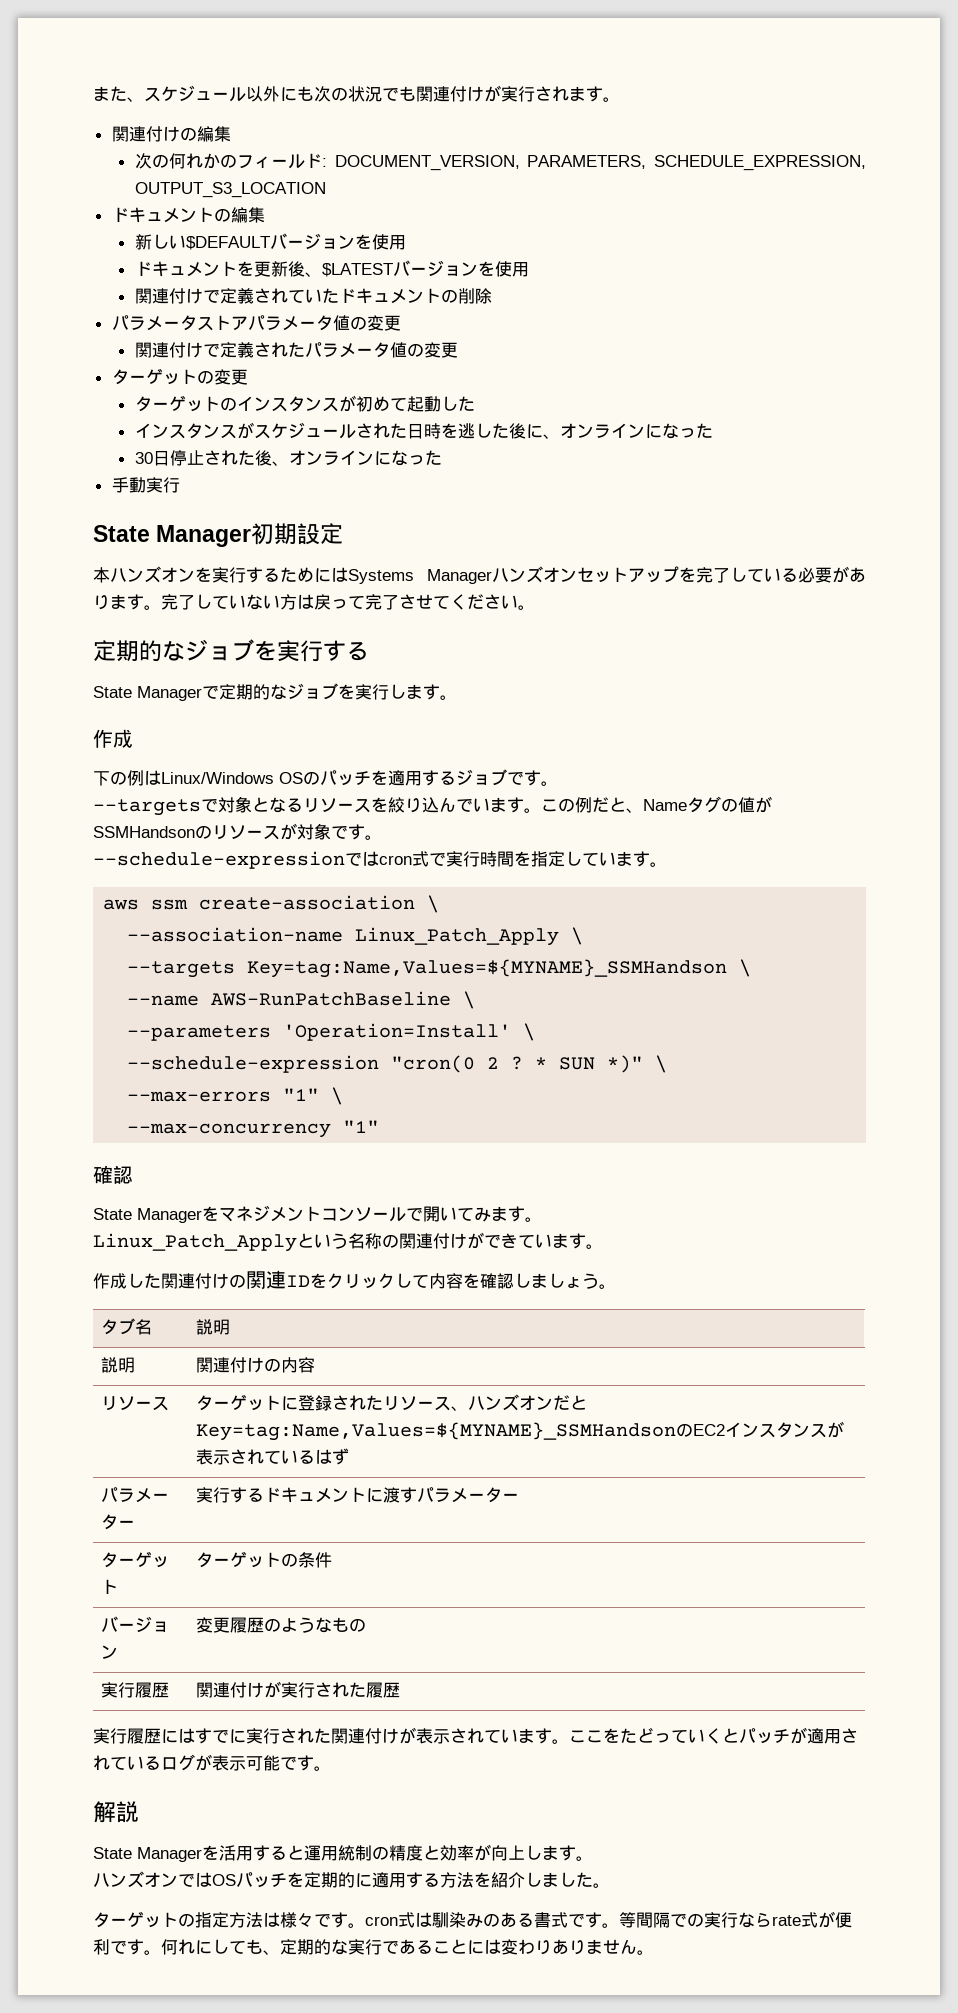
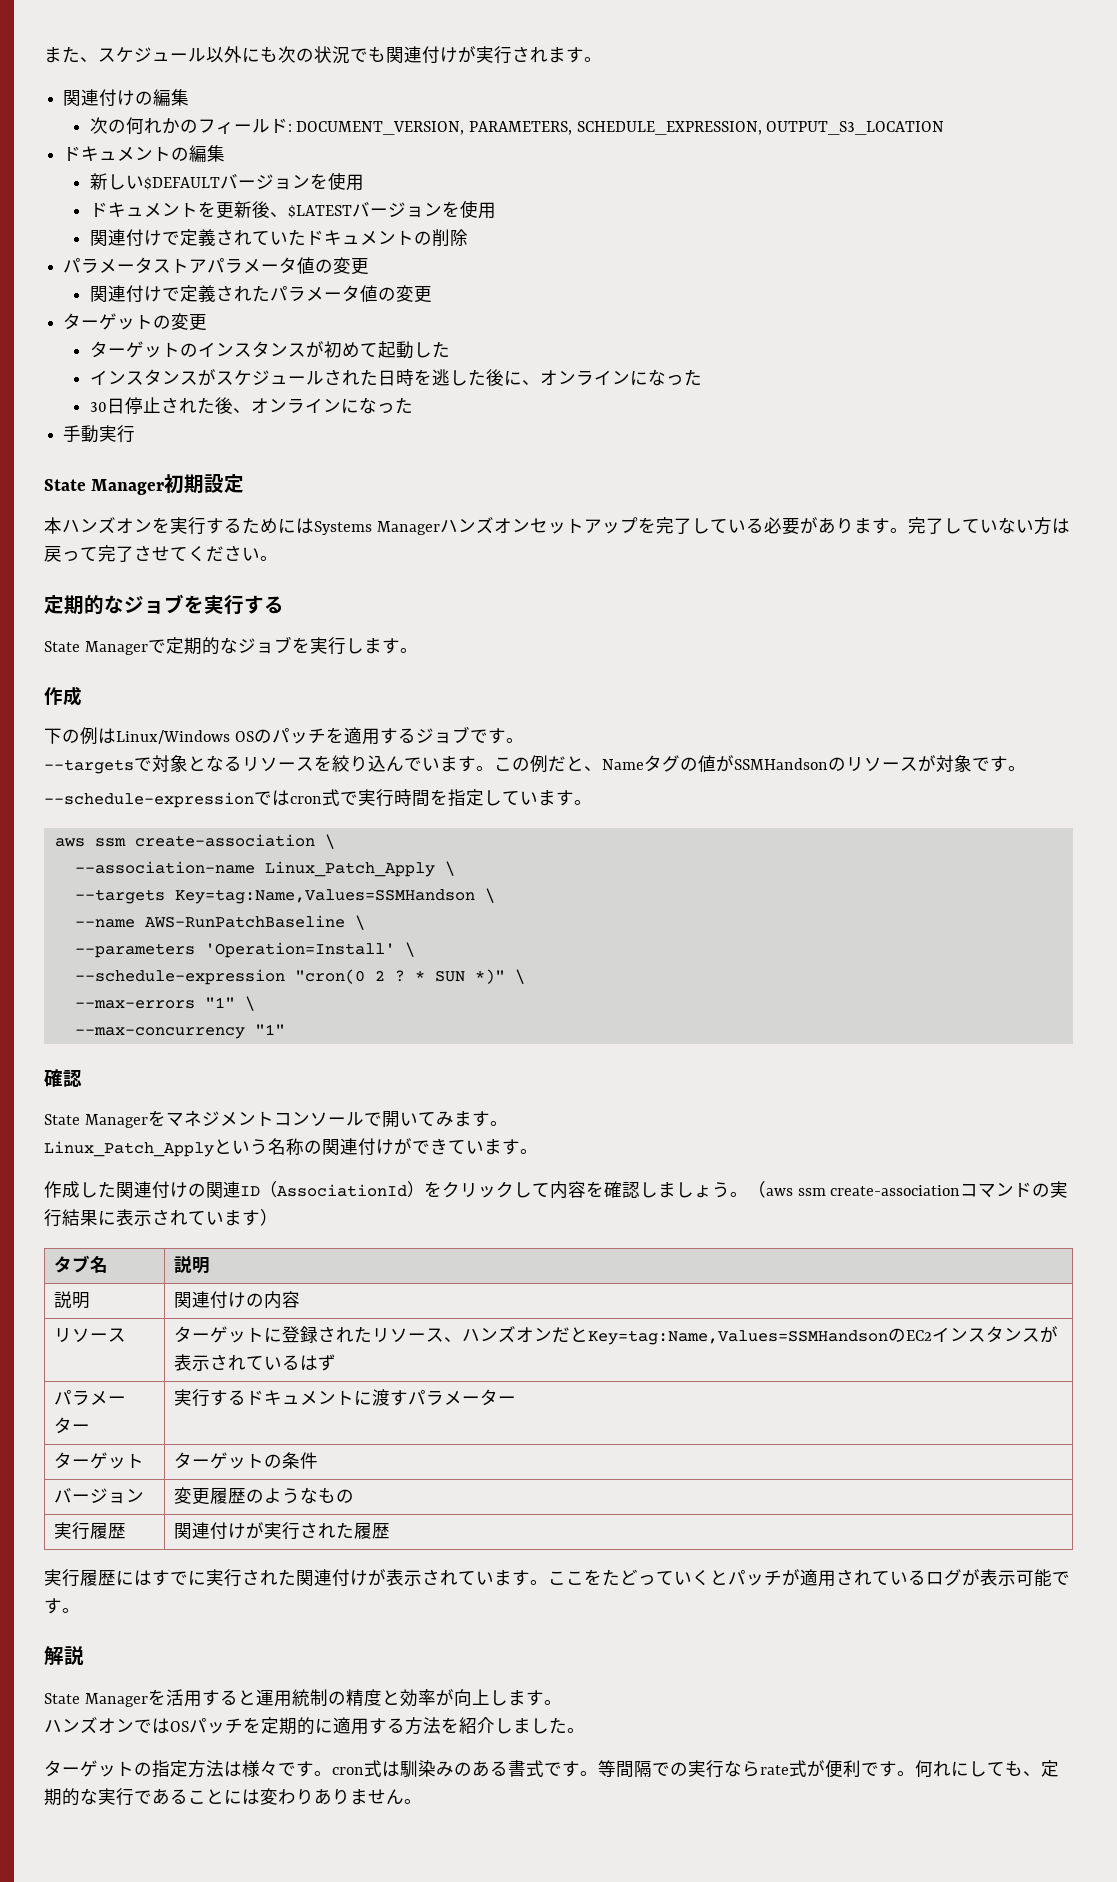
[247,959,728,978] Key=tag:Name,Values=${MYNAME}_SSMHandson -> [174,889,475,904] Key=tag:Name,Values=SSMHandson
(310, 1281) none -> [260,1181,424,1198] （AssociationId）
(616, 1286) none -> [748,1181,1069,1198] [44,1209,278,1227] （aws ssm create-associationコマンドの実行結果に表示されています）
[196,1422,677,1441] Key=tag:Name,Values=${MYNAME}_SSMHandson -> [587,1330,888,1345] Key=tag:Name,Values=SSMHandson

